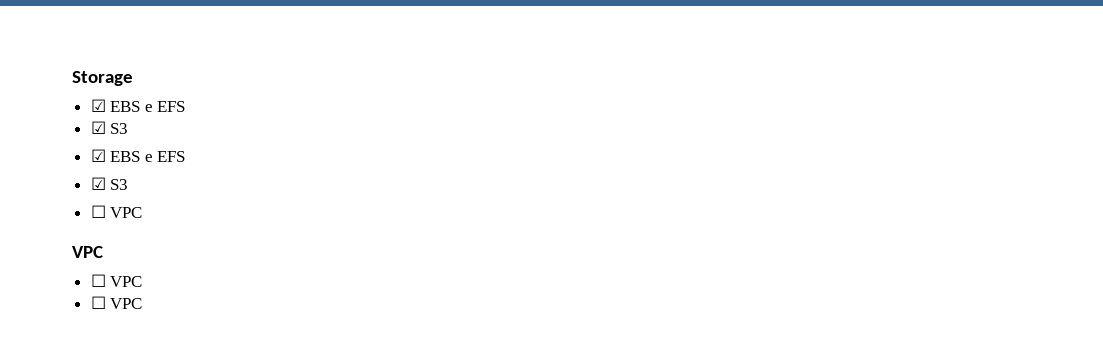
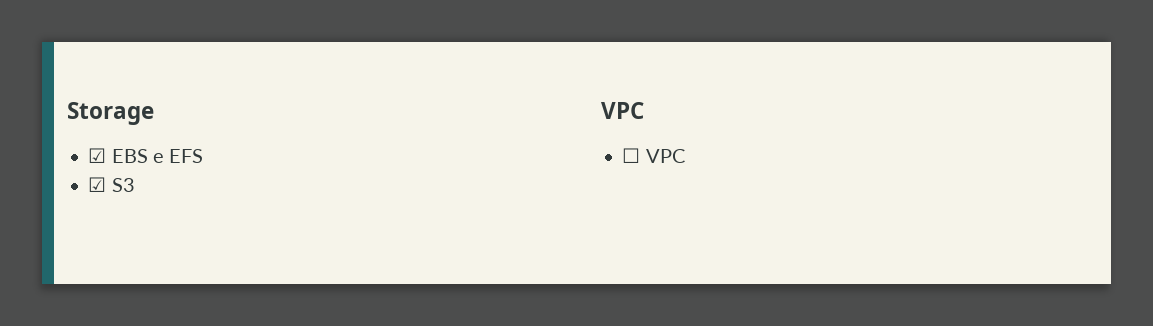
[90,149,186,162] [90,177,129,190] [90,205,143,218] [72,246,103,258] [90,274,143,287] [90,296,143,309] // ☑ EBS e EFS // ☑ S3 // ☐ VPC // VPC // ☐ VPC // ☐ VPC -> [601,102,644,119] [622,148,685,163] // VPC // ☐ VPC

